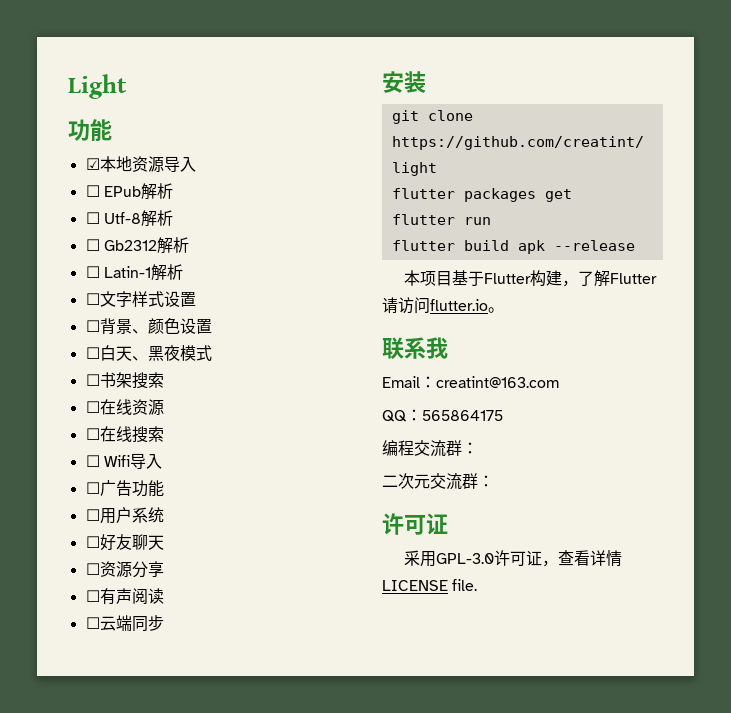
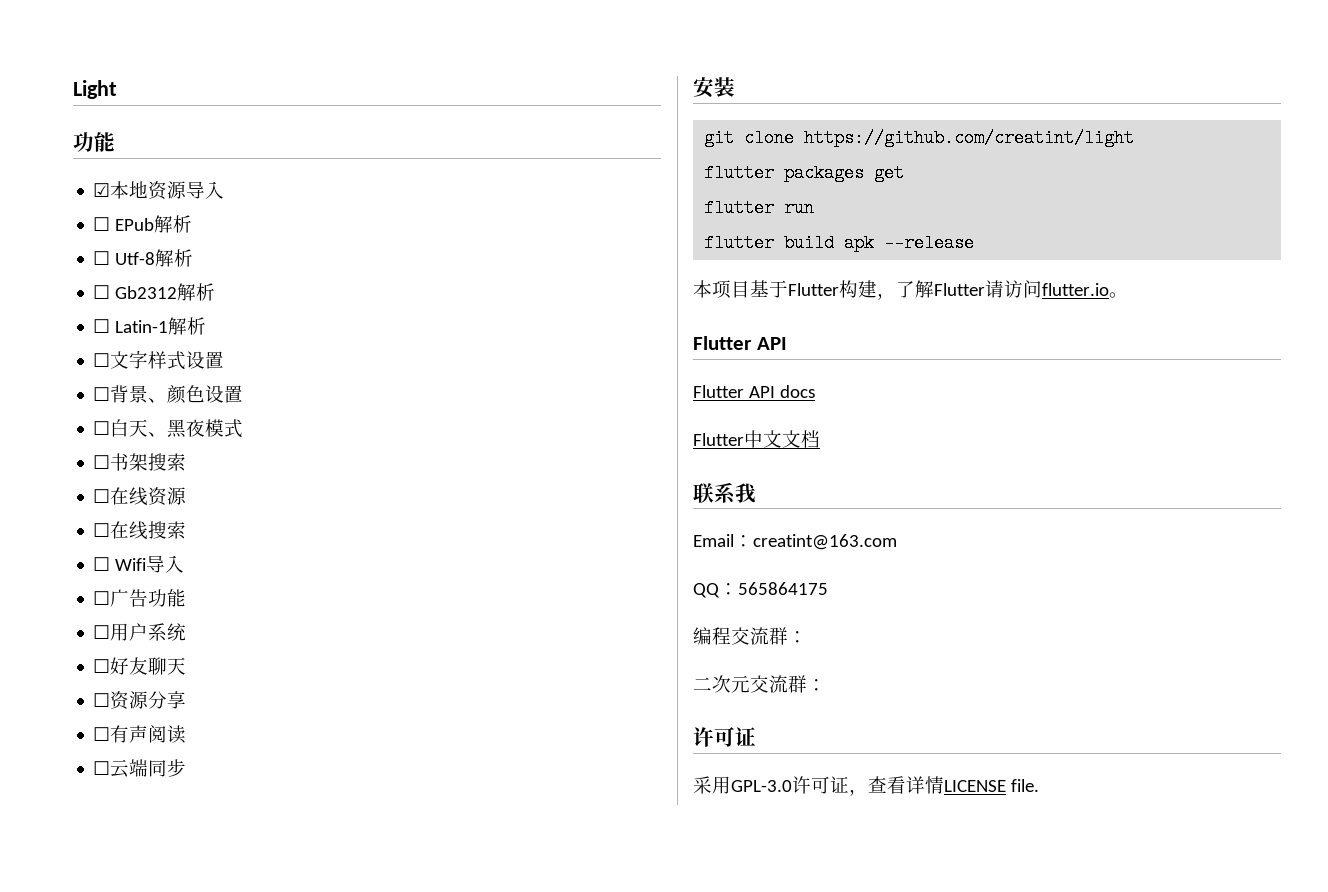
(504, 310) none -> [693,336,787,350] [693,385,815,398] [693,430,820,448] // Flutter API // Flutter API docs // Flutter中文文档

